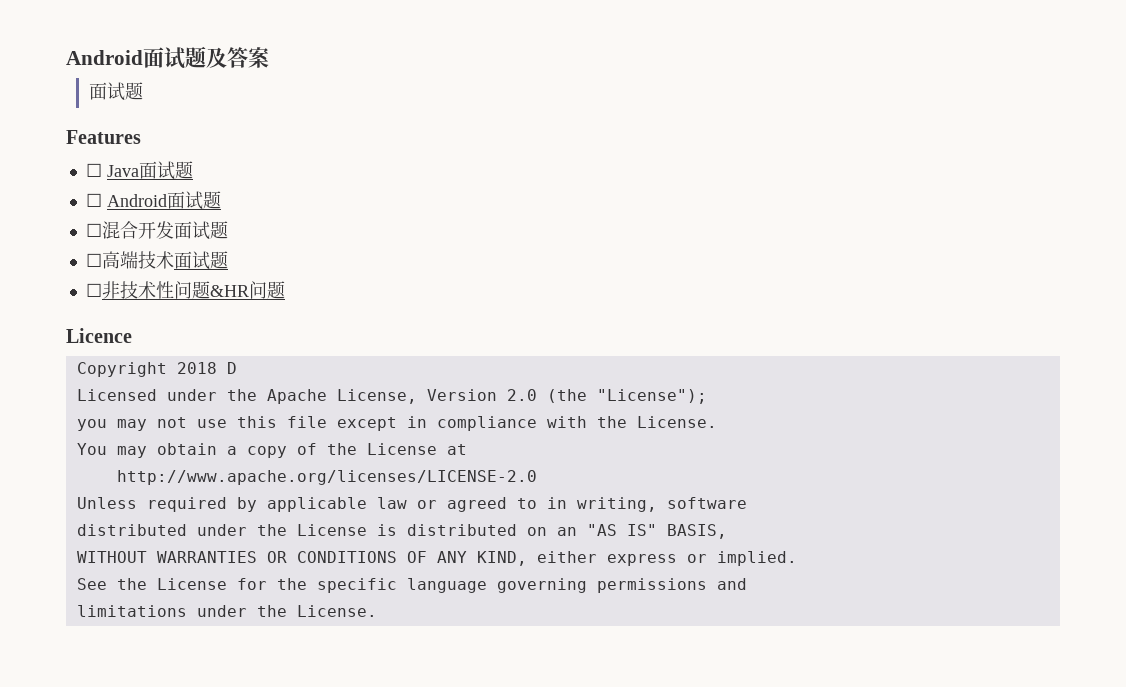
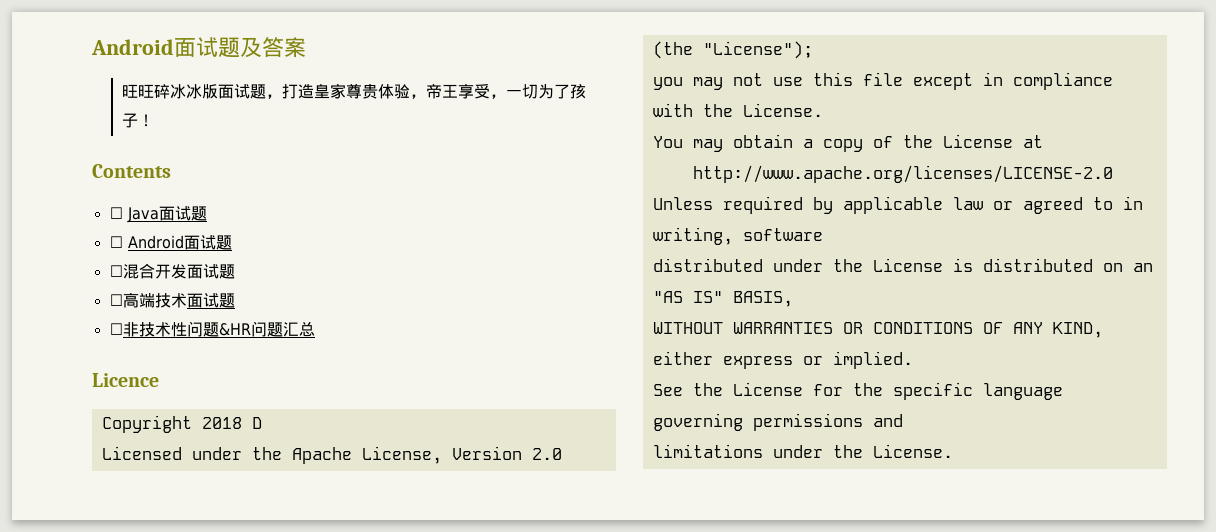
[88,82,143,101] [66,130,141,144] 面试题 // Features -> [121,83,586,99] [121,113,154,128] [92,164,171,178] 旺旺碎冰冰版面试题，打造皇家尊贵体验，帝王享受，一切为了孩子！ // Contents
(285, 290) none -> [282,322,315,337] 汇总

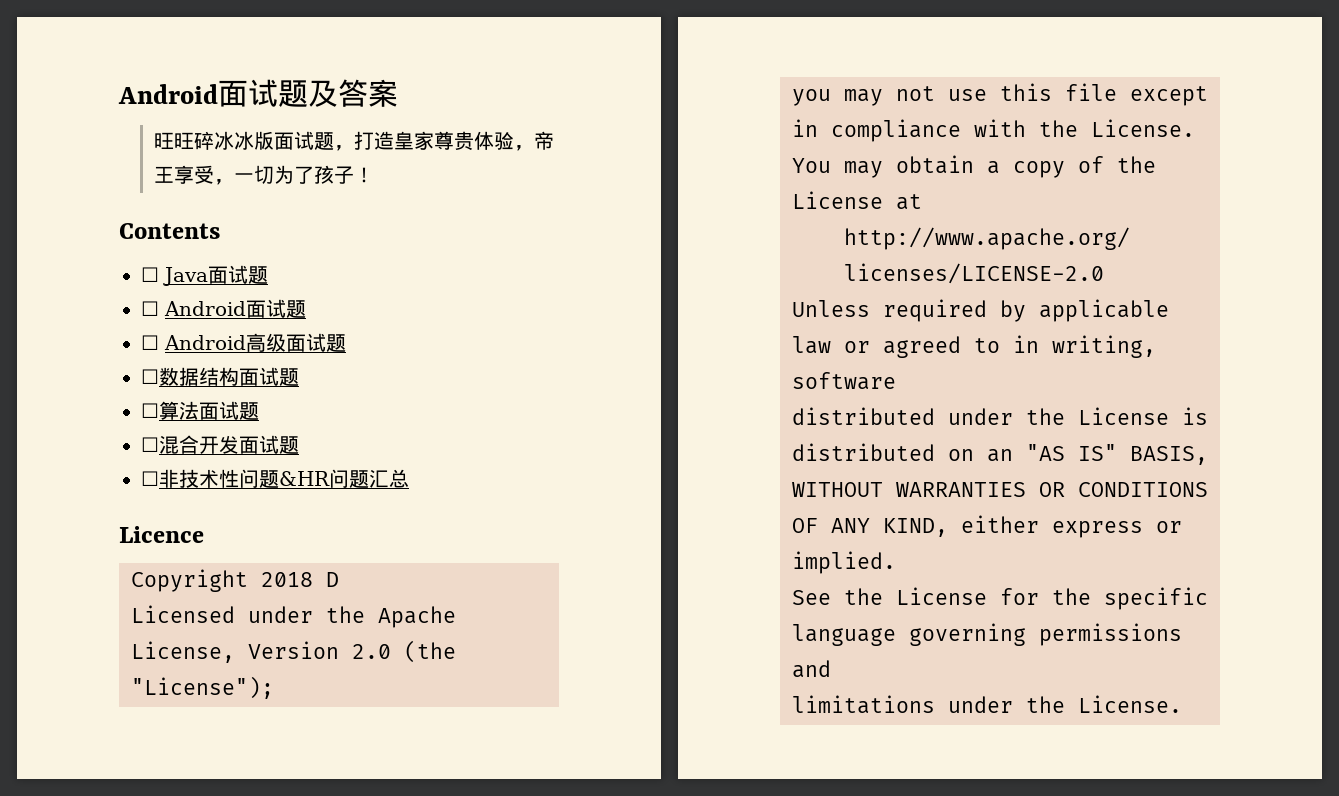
[122,263,235,279] [109,292,187,308] 混合开发面试题 // ☐高端技术 -> [164,333,346,352] [141,367,299,386] [141,401,259,420] [141,435,239,454] Android高级面试题 // ☐数据结构面试题 // ☐算法面试题 // ☐混合开发

